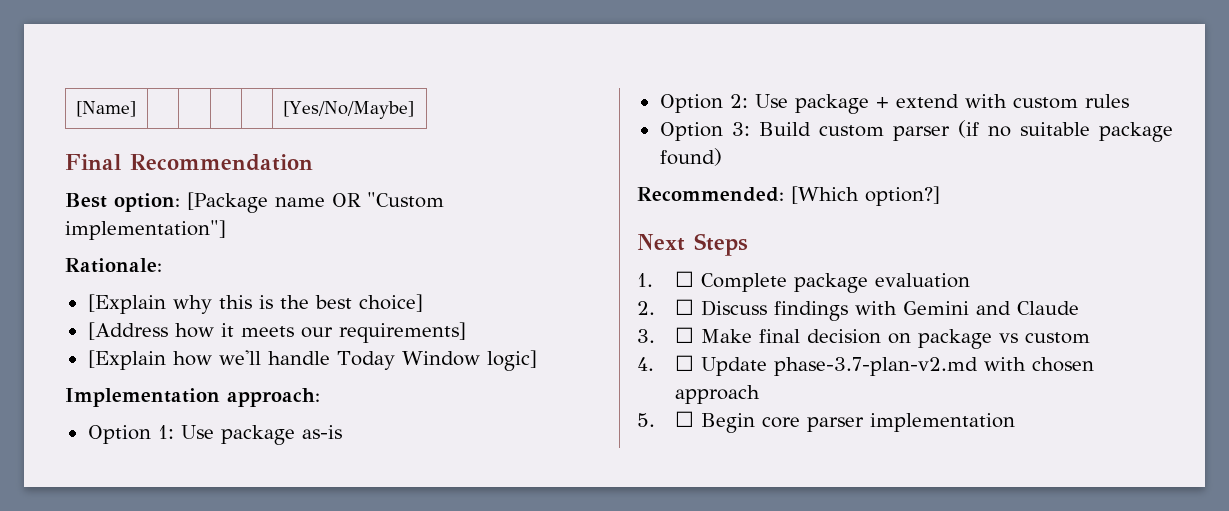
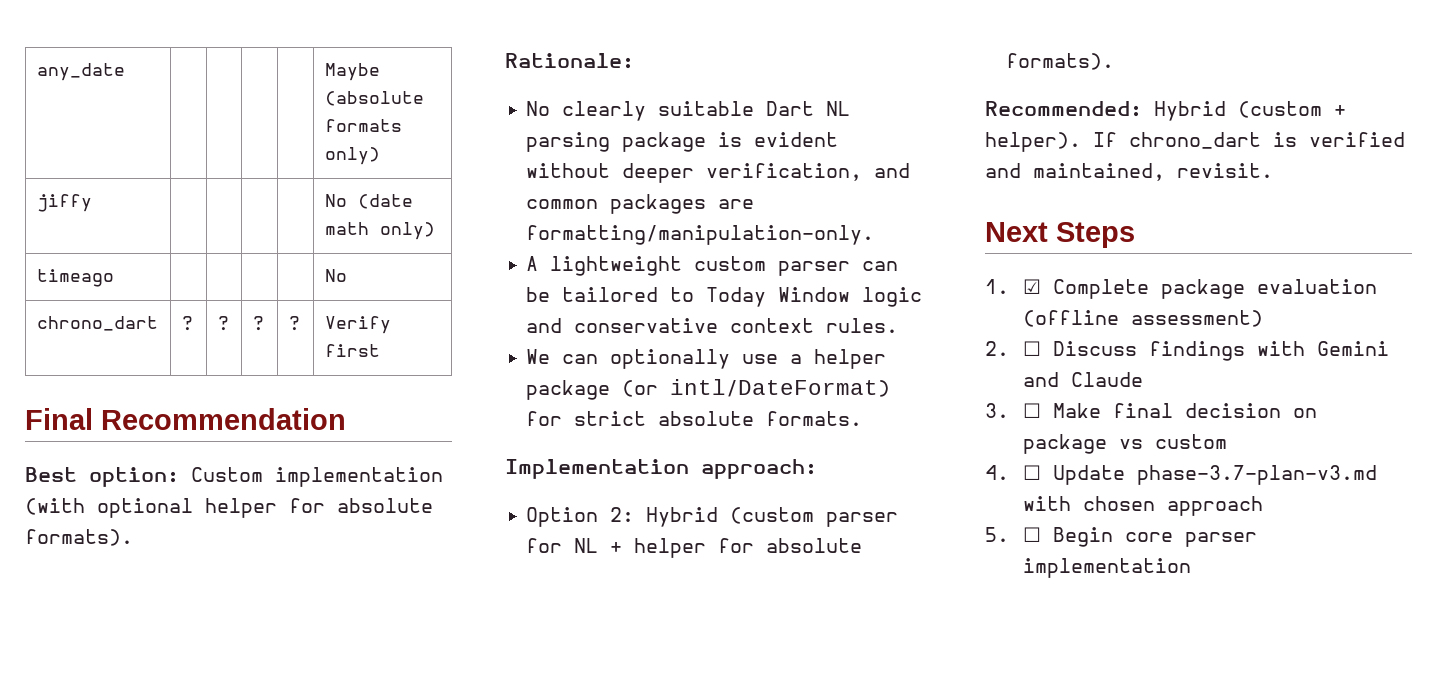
[75,101,136,117] [282,101,414,119] [65,154,313,171] [65,192,444,213] [65,220,226,240] [65,258,162,273] [87,294,423,314] [87,322,466,343] [87,350,537,371] [65,388,320,407] [87,425,342,445] [659,94,1129,114] [659,120,1173,142] [659,148,722,166] [637,186,940,206] [Name] | | | | | [Yes/No/Maybe] // Final Recommendation // Best option: [Package name OR "Custom implementation"] // Rationale: // [Explain why this is the best choice] // [Address how it meets our requirements] // [Explain how we'll handle Today Window logic] // Implementation approach: // Option 1: Use package as-is // Option 2: Use package + extend with custom rules // Option 3: Build custom parser (if no suitable package found) // Recommended: [Which option?] -> [36,63,125,81] [324,63,380,81] [324,91,424,106] [324,119,402,132] [324,147,380,165] [36,194,92,212] [324,194,413,209] [324,222,435,240] [36,269,114,287] [324,269,347,282] [36,316,158,331] [181,316,193,331] [217,316,229,331] [252,316,264,331] [288,316,300,331] [324,316,391,334] [324,344,380,357] [25,408,346,430] [25,467,443,487] [25,498,433,518] [25,529,133,546] [505,53,634,69] [526,101,851,121] [526,132,839,152] [526,163,911,183] [526,194,755,214] [526,225,875,245] [526,256,899,276] [526,287,923,307] [526,318,899,333] [526,349,887,369] [526,379,891,400] [526,411,863,426] [505,459,817,479] [526,507,899,527] [526,538,863,558] [1006,53,1115,70] [985,101,1346,121] [985,132,1405,152] [985,163,1273,181] any_date | | | | | Maybe (absolute formats only) // jiffy | | | | | No (date math only) // timeago | | | | | No // chrono_dart | ? | ? | ? | ? | Verify first // Final Recommendation // Best option: Custom implementation (with optional helper for absolute formats). // Rationale: // No clearly suitable Dart NL parsing package is evident without deeper verification, and common packages are formatting/manipulation-only. // A lightweight custom parser can be tailored to Today Window logic and conservative context rules. // We can optionally use a helper package (or intl/DateFormat) for strict absolute formats. // Implementation approach: // Option 2: Hybrid (custom parser for NL + helper for absolute formats). // Recommended: Hybrid (custom + helper). If chrono_dart is verified and maintained, revisit.
[674,271,694,287] ☐ -> [1023,279,1042,294] ☑
(970, 280) none -> [1023,310,1264,327] (offline assessment)
[773,357,978,376] phase-3.7-plan-v2.md -> [1137,465,1378,485] phase-3.7-plan-v3.md

